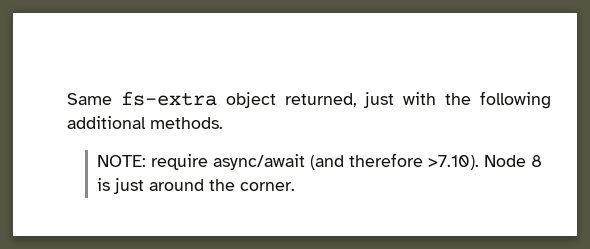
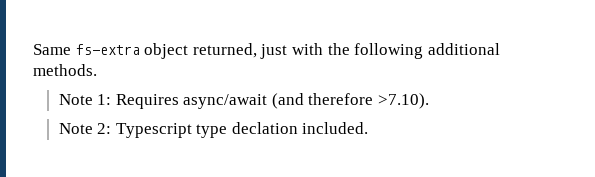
[97,154,209,170] NOTE: require -> [58,94,179,109] Note 1: Requires
[484,155,543,167] [97,178,296,194] Node 8 is just around the corner. -> [58,122,369,138] // Note 2: Typescript type declation included.

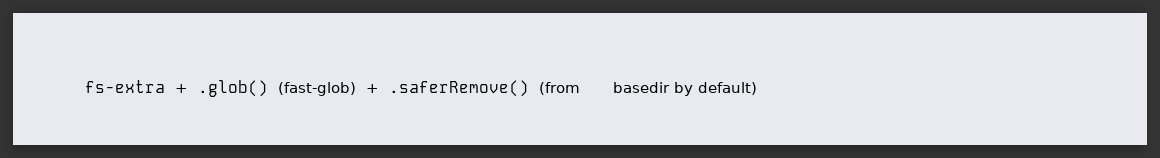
[33,43,500,59] [33,64,97,76] [58,93,430,109] [58,122,369,138] Same fs-extra object returned, just with the following additional methods. // Note 1: Requires async/await (and therefore >7.10). // Note 2: Typescript type declation included. -> [85,80,757,97] fs-extra + .glob() (fast-glob) + .saferRemove() (from basedir by default)

